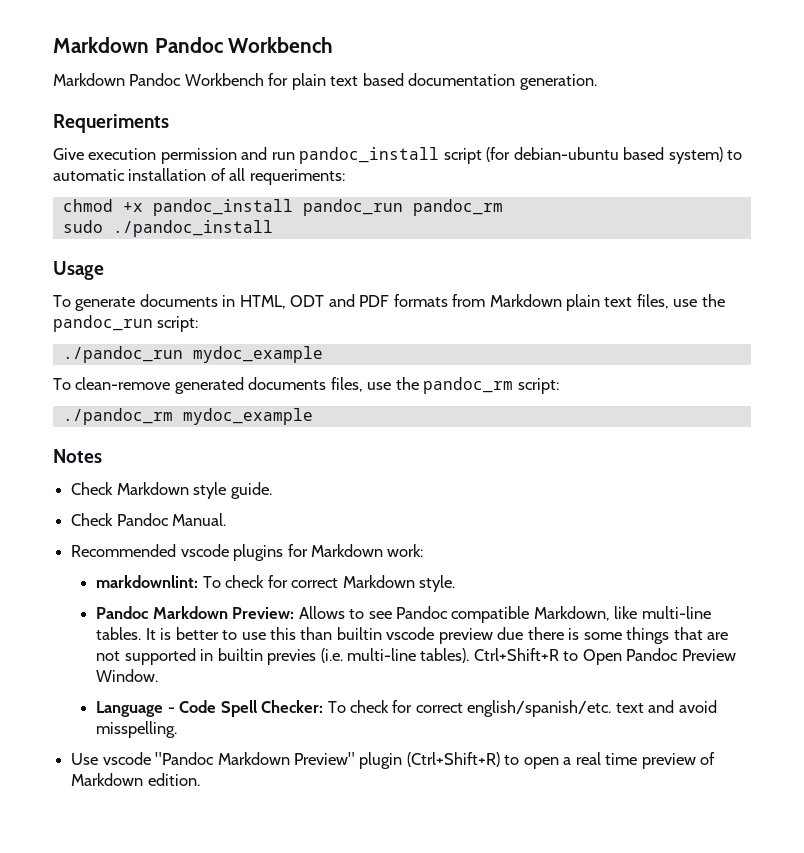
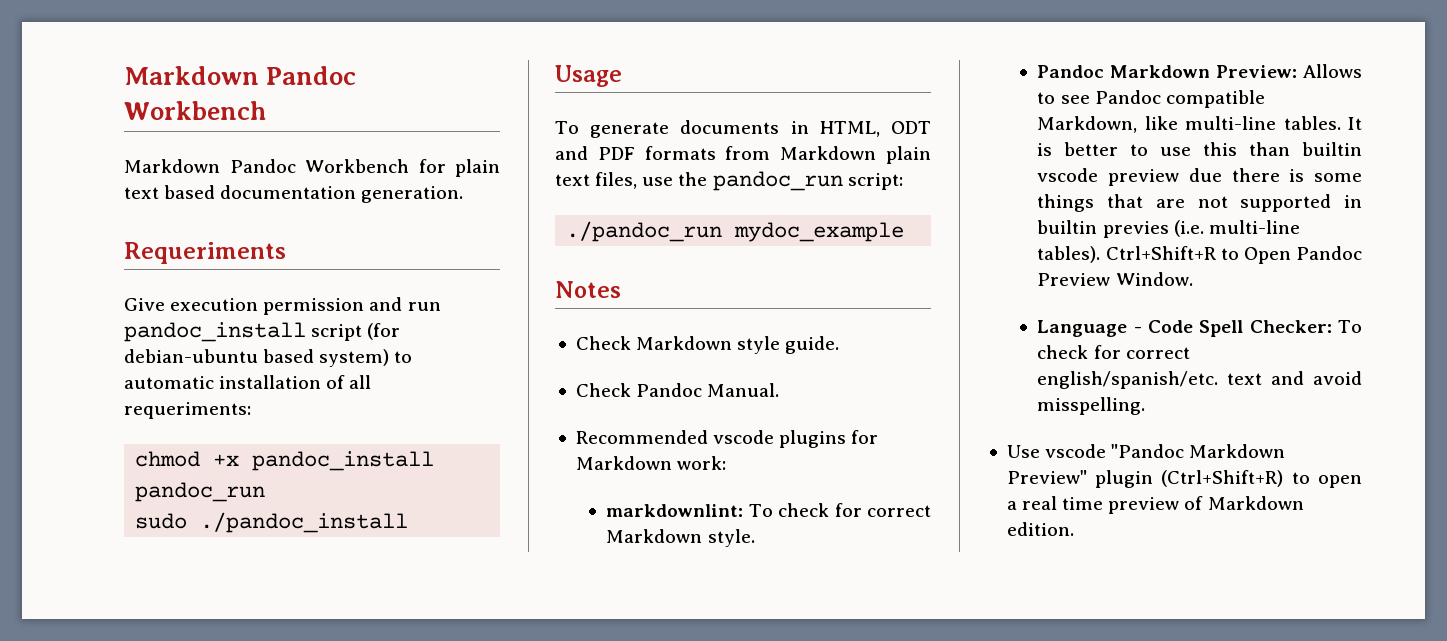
[412,199,503,216] pandoc_rm -> (266, 492) none
[53,377,559,394] [62,408,313,425] // To clean-remove generated documents files, use the pandoc_rm script: // ./pandoc_rm mydoc_example -> (905, 232) none

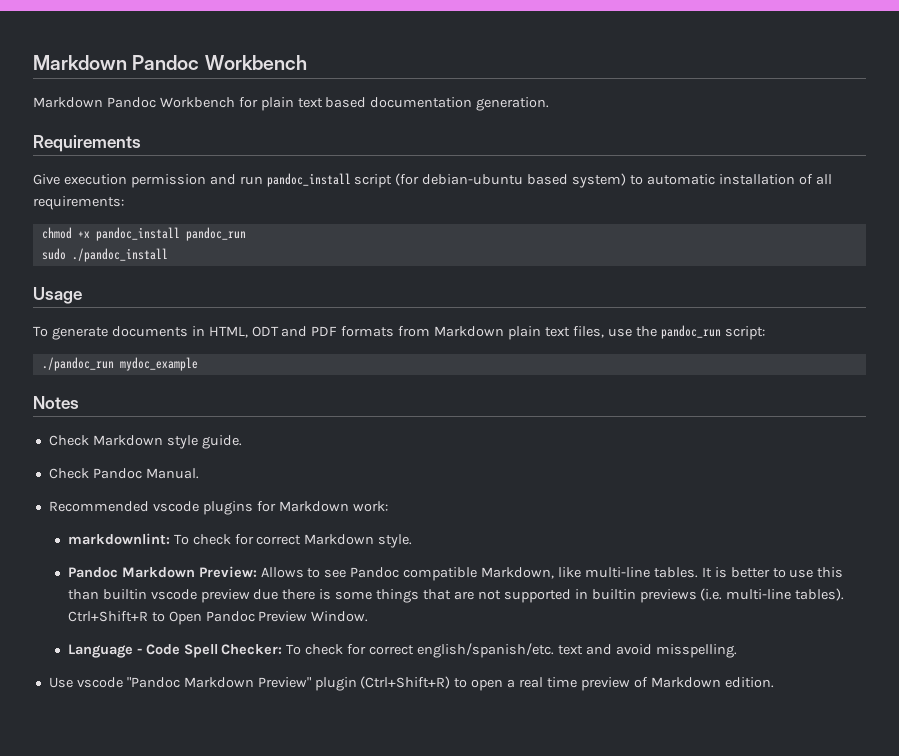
[124,242,286,264] Requeriments -> [33,135,141,152] Requirements
[124,402,251,419] requeriments: -> [33,196,124,210] requirements:
[1102,221,1169,238] previes -> [639,589,697,603] previews

